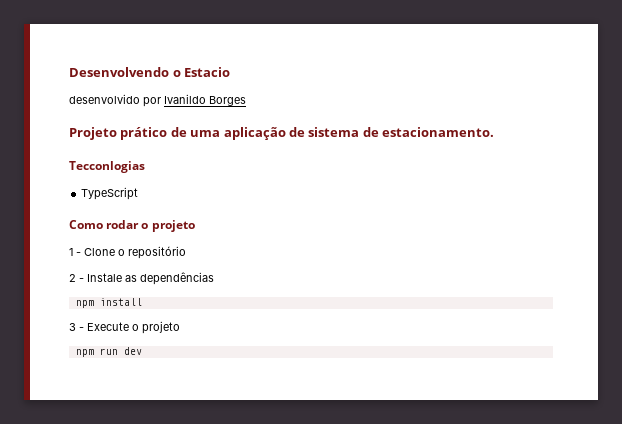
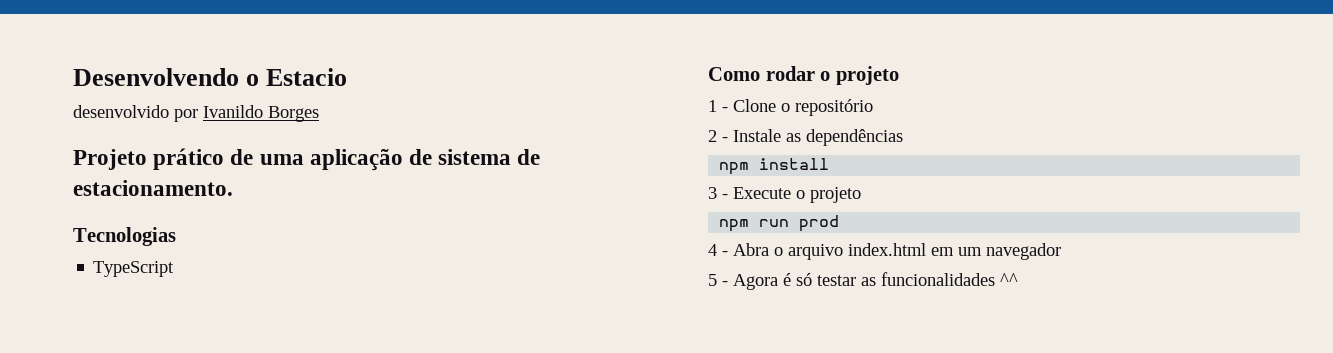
[69,161,145,173] Tecconlogias -> [73,227,176,246] Tecnologias
[123,347,142,355] dev -> [799,215,840,232] [708,243,1061,260] [708,272,1018,290] prod // 4 - Abra o arquivo index.html em um navegador // 5 - Agora é só testar as funcionalidades ^^

